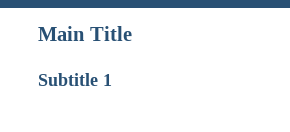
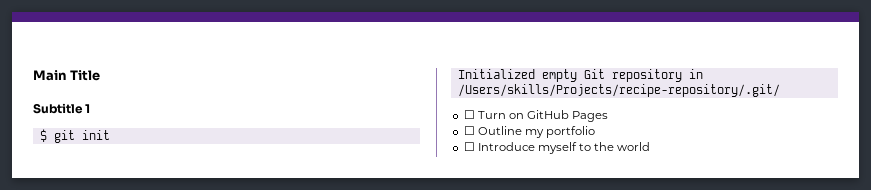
(112, 80) none -> [39,129,110,143] [457,69,703,82] [457,84,780,97] [463,110,609,122] [463,126,595,138] [463,142,651,154] // $ git init // Initialized empty Git repository in /Users/skills/Projects/recipe-repository/.git/ // ☐ Turn on GitHub Pages // ☐ Outline my portfolio // ☐ Introduce myself to the world

